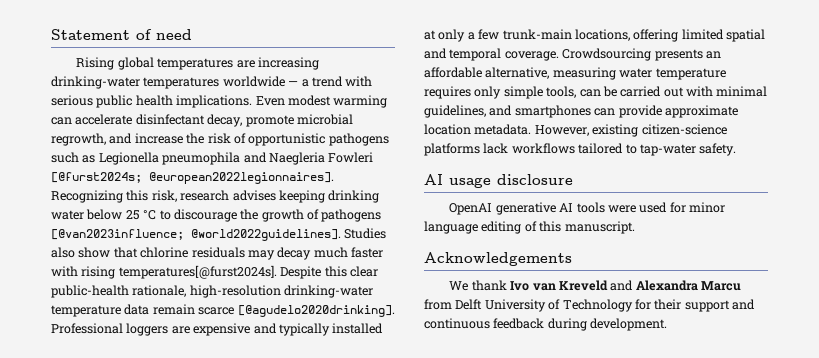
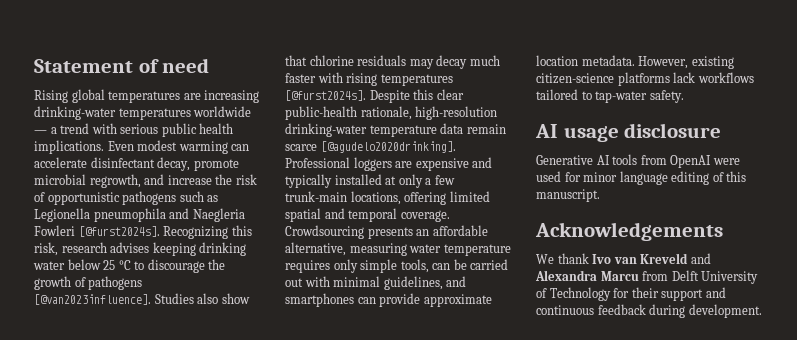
[51,172,334,184] [@furst2024s; @european2022legionnaires]. -> [78,226,160,237] [@furst2024s].
[51,229,341,241] [@van2023influence; @world2022guidelines]. -> [34,294,151,305] [@van2023influence].
[118,265,277,279] temperatures[@furst2024s]. -> [380,74,453,86] [285,90,366,101] temperatures [@furst2024s].
[449,202,605,215] OpenAI generative AI tools -> [536,154,712,168] Generative AI tools from OpenAI

